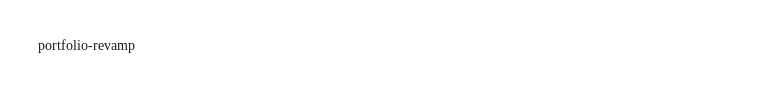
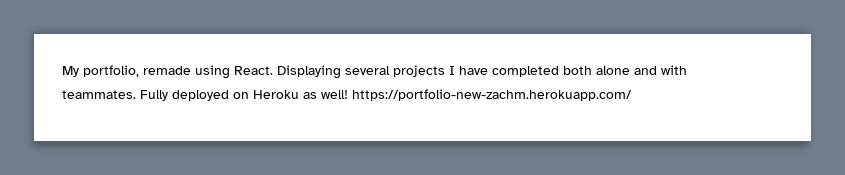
[38,39,135,53] portfolio-revamp -> [62,65,687,79] [62,89,632,101] My portfolio, remade using React. Displaying several projects I have completed both alone and with teammates. Fully deployed on Heroku as well! https://portfolio-new-zachm.herokuapp.com/

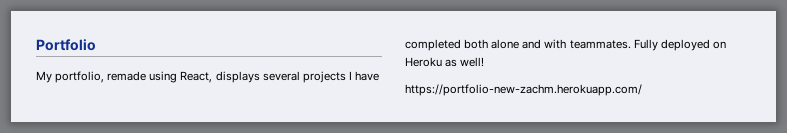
(62, 71) none -> [36,39,96,51] Portfolio //
[234,65,341,79] React. Displaying -> [180,71,260,83] React, displays
(348, 94) none -> (485, 62) //

